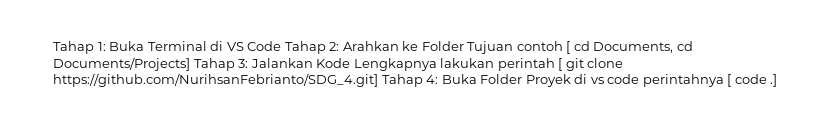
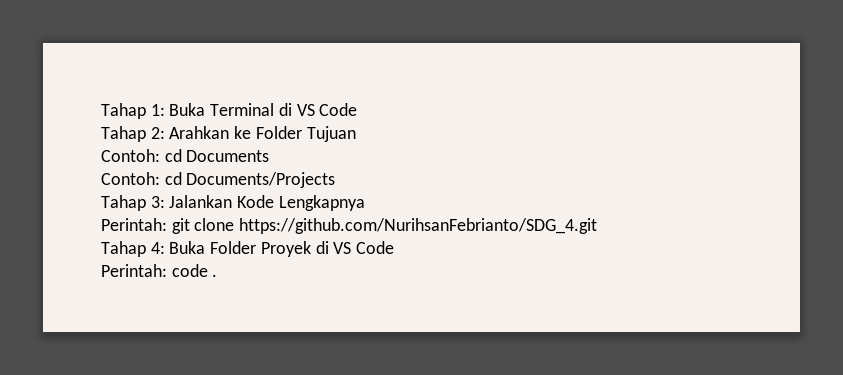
(282, 46) none -> (358, 109) //
[516,41,693,54] [53,57,190,71] contoh [ cd Documents, cd Documents/Projects] -> [101,149,270,162] [101,172,336,188] // Contoh: cd Documents // Contoh: cd Documents/Projects //
[440,58,563,71] lakukan perintah [ -> [101,218,167,231] // Perintah:
[53,73,378,87] https://github.com/NurihsanFebrianto/SDG_4.git] -> [239,218,598,234] https://github.com/NurihsanFebrianto/SDG_4.git //
[590,74,778,87] vs code perintahnya [ code .] -> [333,241,395,254] [101,264,218,277] VS Code // Perintah: code .

